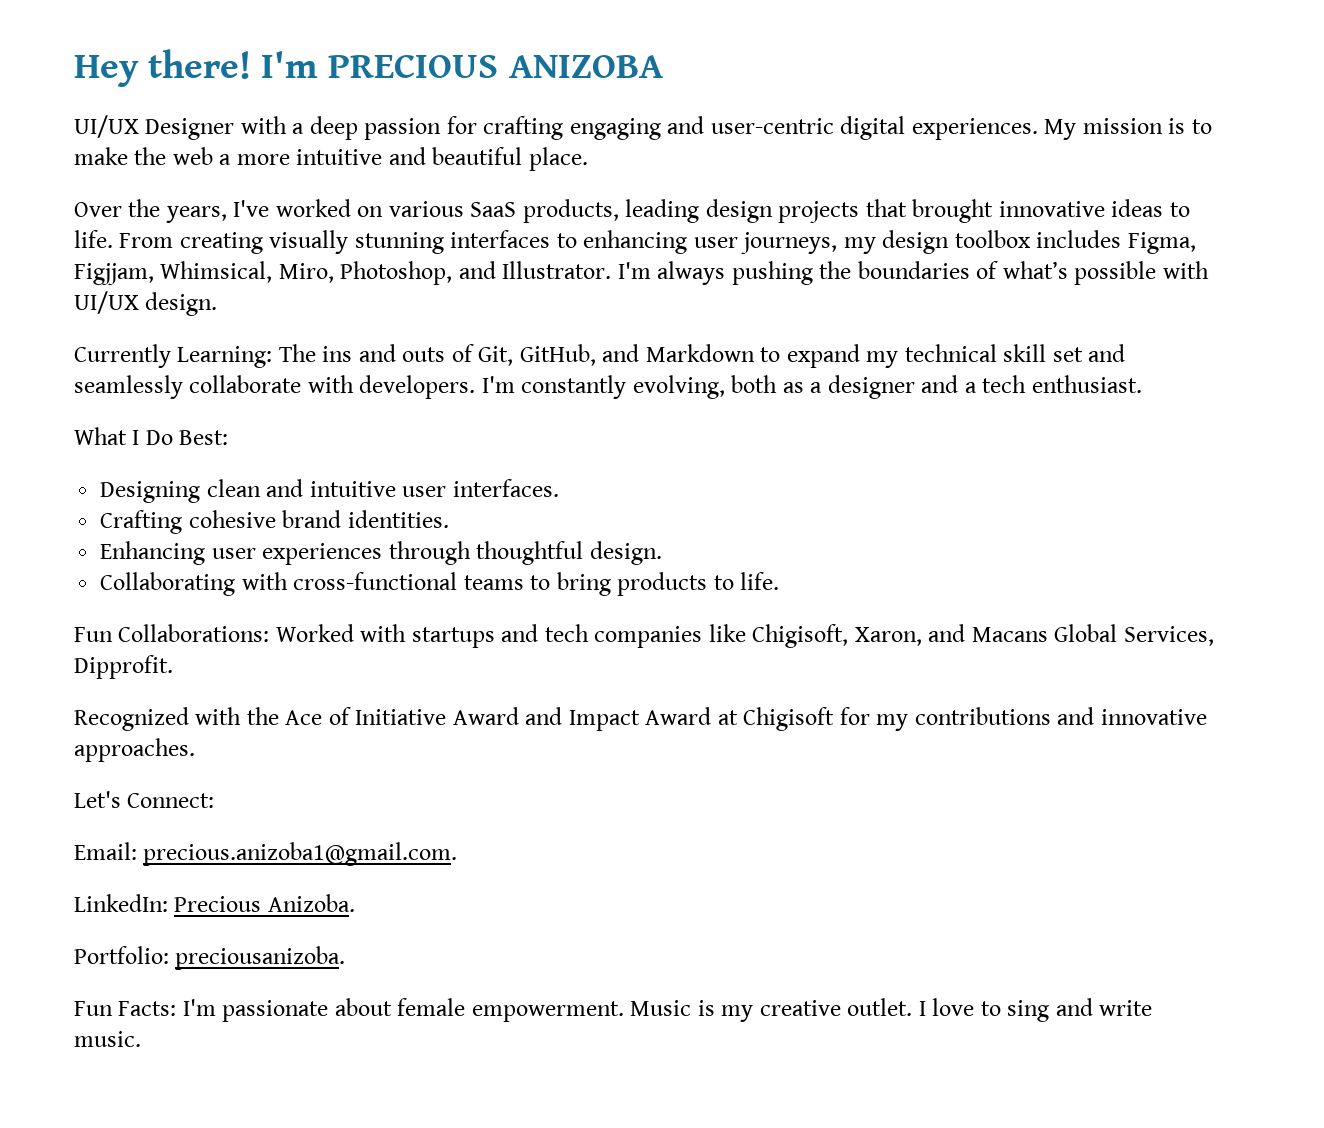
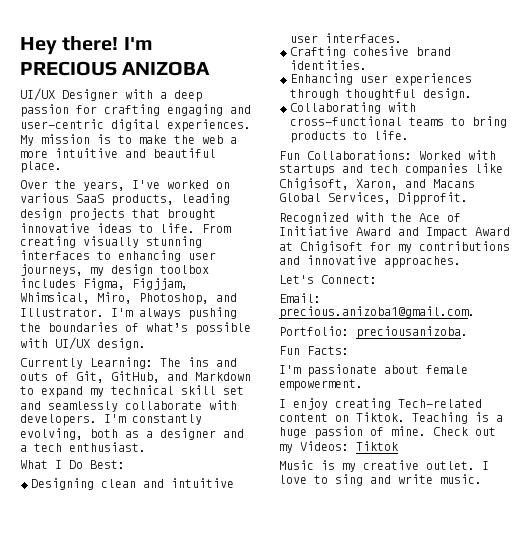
[74,894,355,912] // LinkedIn: Precious Anizoba. -> (475, 312) none
(177, 1008) none -> (349, 350) //
(624, 1011) none -> [279,398,482,410] [279,412,503,424] [279,426,496,439] [279,441,398,453] // I enjoy creating Tech-related content on Tiktok. Teaching is a huge passion of mine. Check out my Videos: Tiktok //

